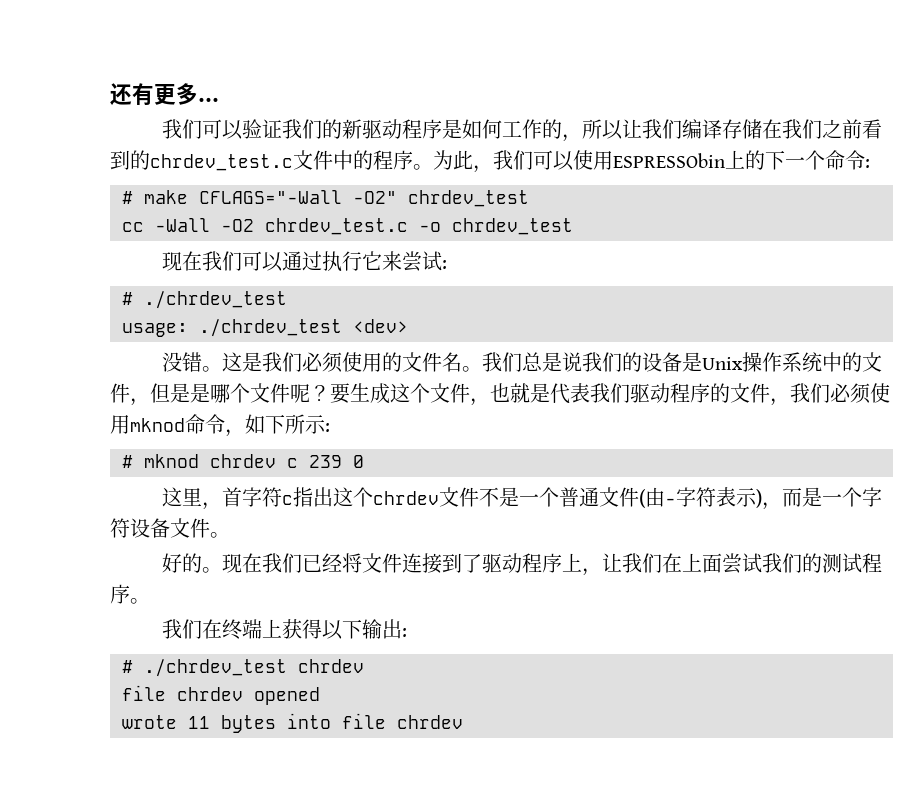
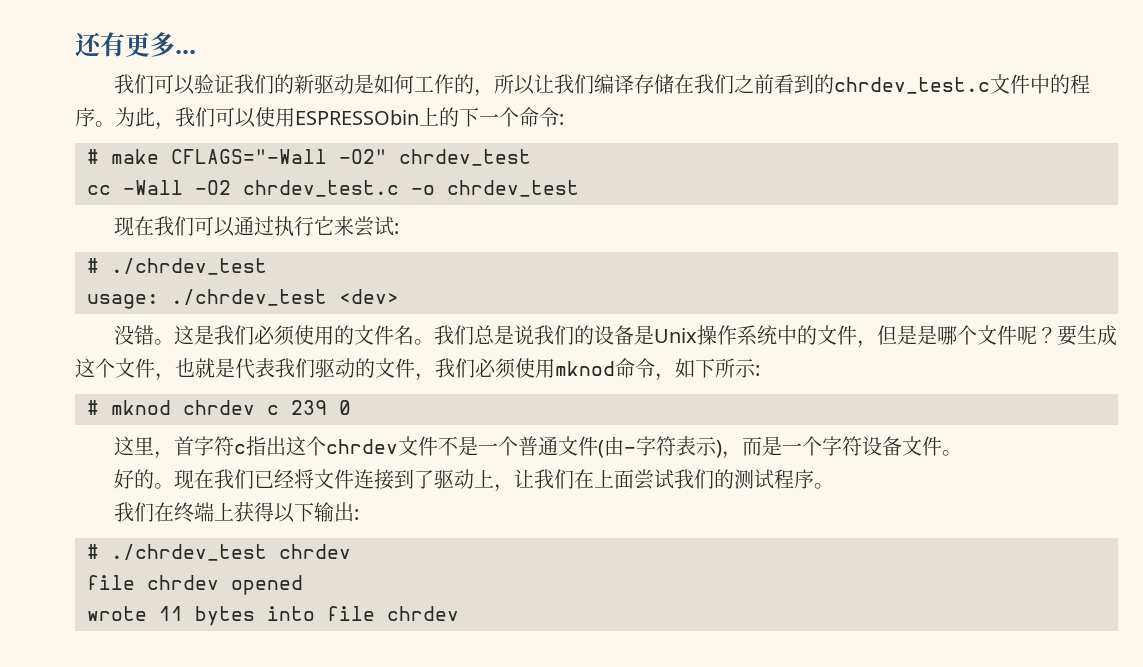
[401,119,442,139] 程序 -> (354, 84) none
[670,383,710,403] 程序 -> (355, 368) none
[521,553,562,573] 程序 -> (474, 479) none

